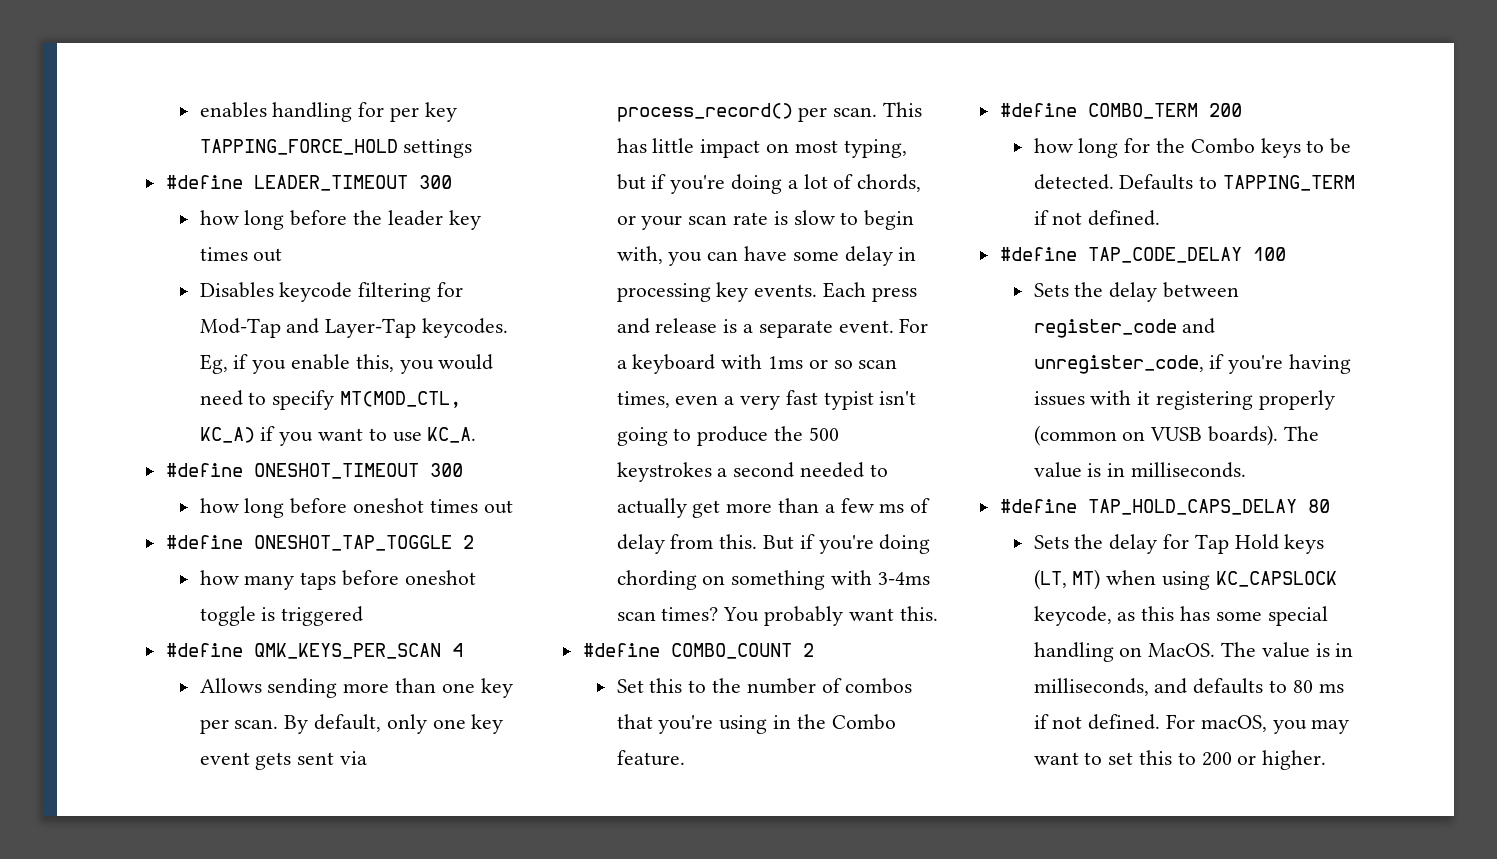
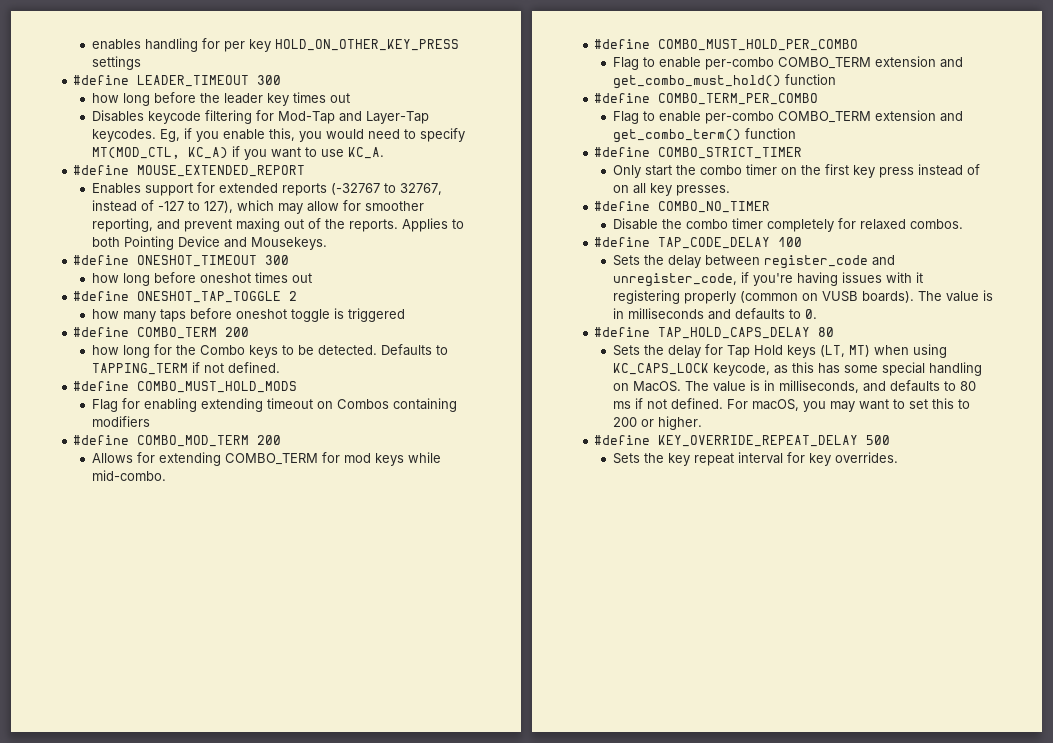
[199,139,398,155] TAPPING_FORCE_HOLD -> [275,39,460,51] HOLD_ON_OTHER_KEY_PRESS
(477, 435) none -> [73,165,306,177] [92,182,443,196] [92,200,425,214] [92,218,465,232] [92,236,328,250] // #define MOUSE_EXTENDED_REPORT // Enables support for extended reports (-32767 to 32767, instead of -127 to 127), which may allow for smoother reporting, and prevent maxing out of the reports. Applies to both Pointing Device and Mousekeys.
[165,643,463,659] [199,678,513,698] [199,714,504,734] [199,751,367,770] [616,102,922,122] [616,138,907,158] [616,174,922,194] [616,210,915,230] [616,246,917,266] [616,282,917,302] [616,318,929,338] [616,354,898,374] [616,390,917,410] [616,426,839,446] [616,462,888,482] [616,498,931,518] [616,534,931,554] [616,570,930,590] [616,606,938,626] [582,643,814,659] [616,678,913,694] [616,714,896,734] [616,750,685,766] // #define QMK_KEYS_PER_SCAN 4 // Allows sending more than one key per scan. By default, only one key event gets sent via process_record() per scan. This has little impact on most typing, but if you're doing a lot of chords, or your scan rate is slow to begin with, you can have some delay in processing key events. Each press and release is a separate event. For a keyboard with 1ms or so scan times, even a very fast typist isn't going to produce the 500 keystrokes a second needed to actually get more than a few ms of delay from this. But if you're doing chording on something with 3-4ms scan times? You probably want this. // #define COMBO_COUNT 2 // Set this to the number of combos that you're using in the Combo feature. -> (406, 315) none
(1161, 218) none -> [73,381,298,393] [92,398,458,412] [92,416,151,427] [73,435,282,447] [92,452,442,466] [92,470,167,481] [594,39,859,51] [613,56,964,70] [613,74,837,89] [594,93,819,105] [613,110,964,124] [613,128,797,143] [594,147,803,159] [613,164,981,178] [613,183,731,196] [594,201,771,213] [613,218,964,232] // #define COMBO_MUST_HOLD_MODS // Flag for enabling extending timeout on Combos containing modifiers // #define COMBO_MOD_TERM 200 // Allows for extending COMBO_TERM for mod keys while mid-combo. // #define COMBO_MUST_HOLD_PER_COMBO // Flag to enable per-combo COMBO_TERM extension and get_combo_must_hold() function // #define COMBO_TERM_PER_COMBO // Flag to enable per-combo COMBO_TERM extension and get_combo_term() function // #define COMBO_STRICT_TIMER // Only start the combo timer on the first key press instead of on all key presses. // #define COMBO_NO_TIMER // Disable the combo timer completely for relaxed combos.
[1130,462,1246,478] milliseconds. -> [628,308,818,320] milliseconds and defaults to 0.
[1215,571,1337,587] KC_CAPSLOCK -> [613,363,710,375] KC_CAPS_LOCK
(1327, 760) none -> [594,435,891,447] [613,452,899,466] // #define KEY_OVERRIDE_REPEAT_DELAY 500 // Sets the key repeat interval for key overrides.

